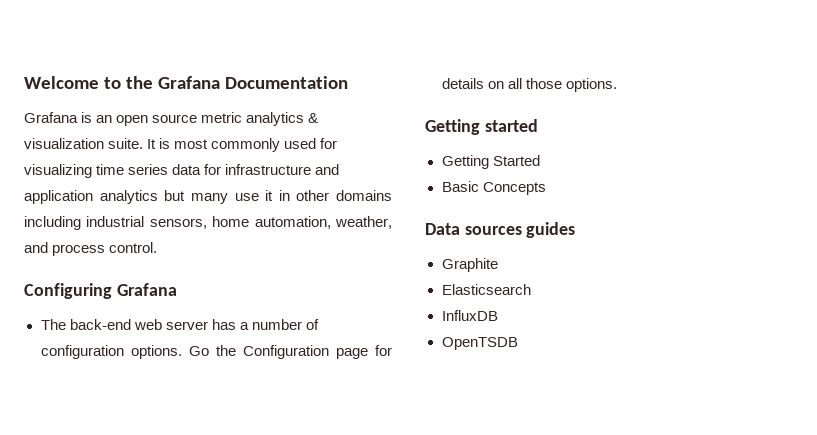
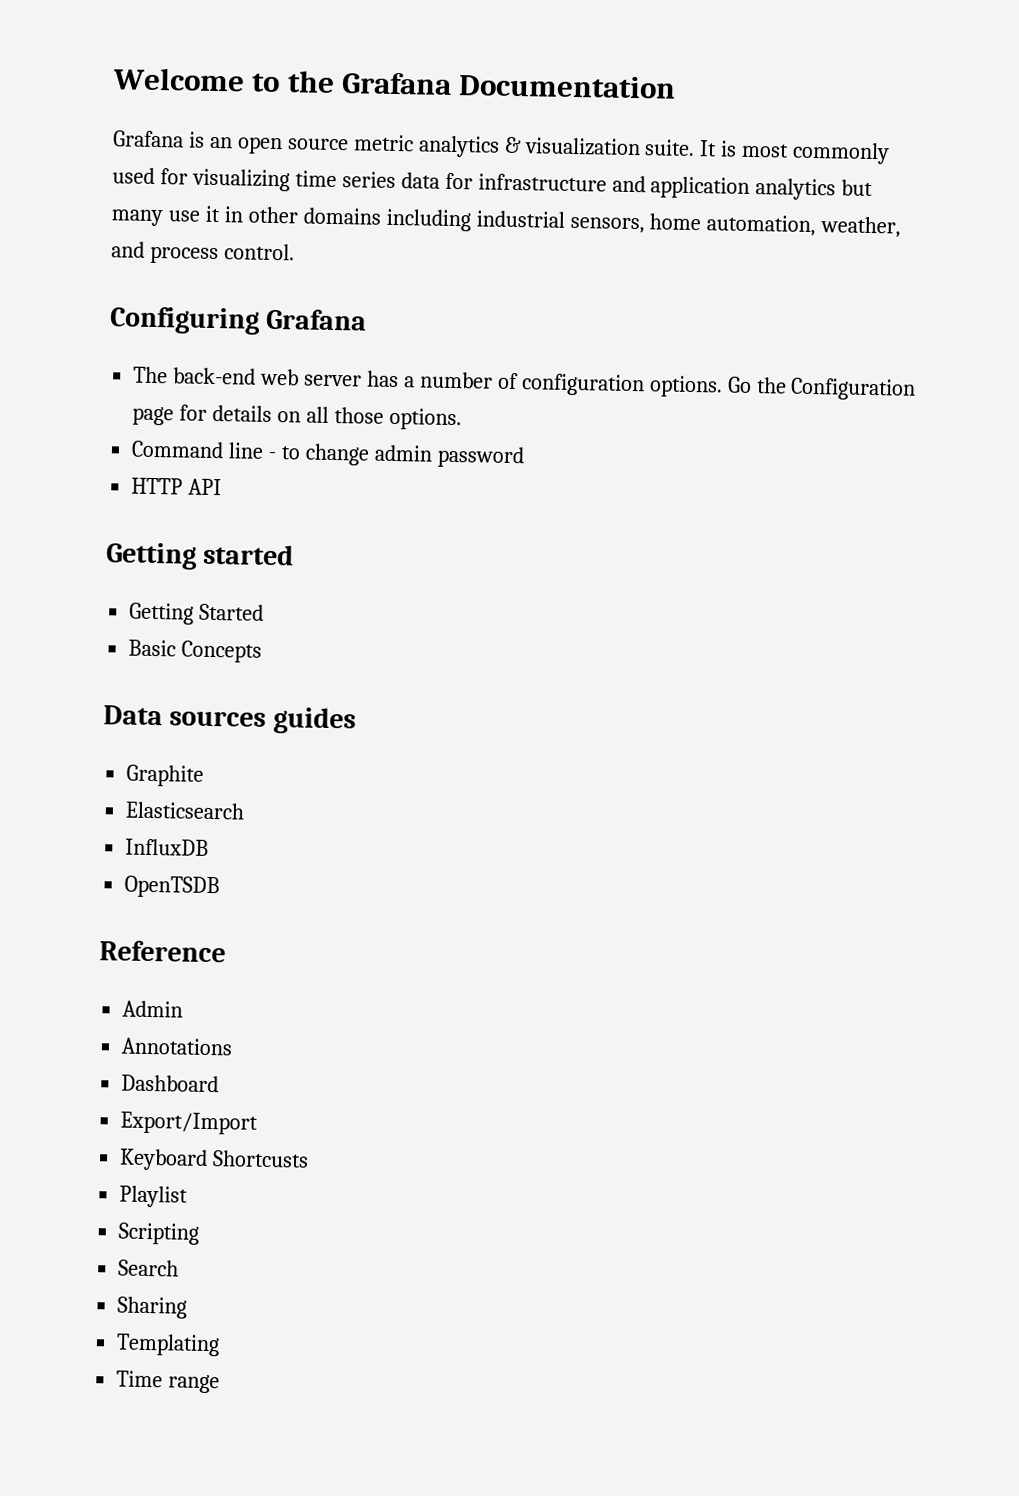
(617, 85) none -> [131,440,525,469] [131,477,223,496] // Command line - to change admin password // HTTP API
(518, 343) none -> [99,940,226,963] [122,1000,184,1018] [121,1037,234,1056] [121,1074,220,1093] [120,1111,259,1135] [119,1148,310,1172] [119,1185,189,1208] [118,1222,200,1245] [118,1259,180,1277] [117,1296,188,1319] [116,1333,221,1357] [116,1370,221,1394] // Reference // Admin // Annotations // Dashboard // Export/Import // Keyboard Shortcusts // Playlist // Scripting // Search // Sharing // Templating // Time range

